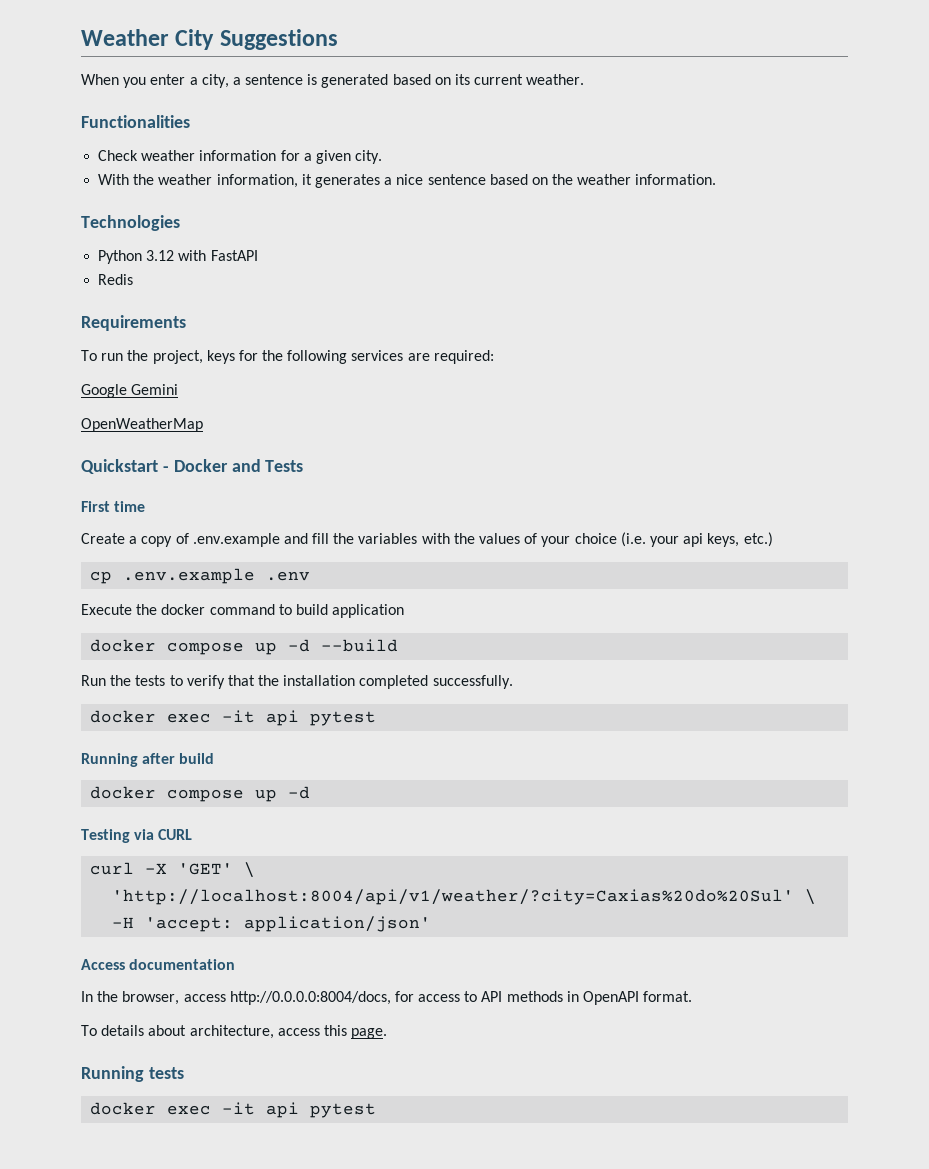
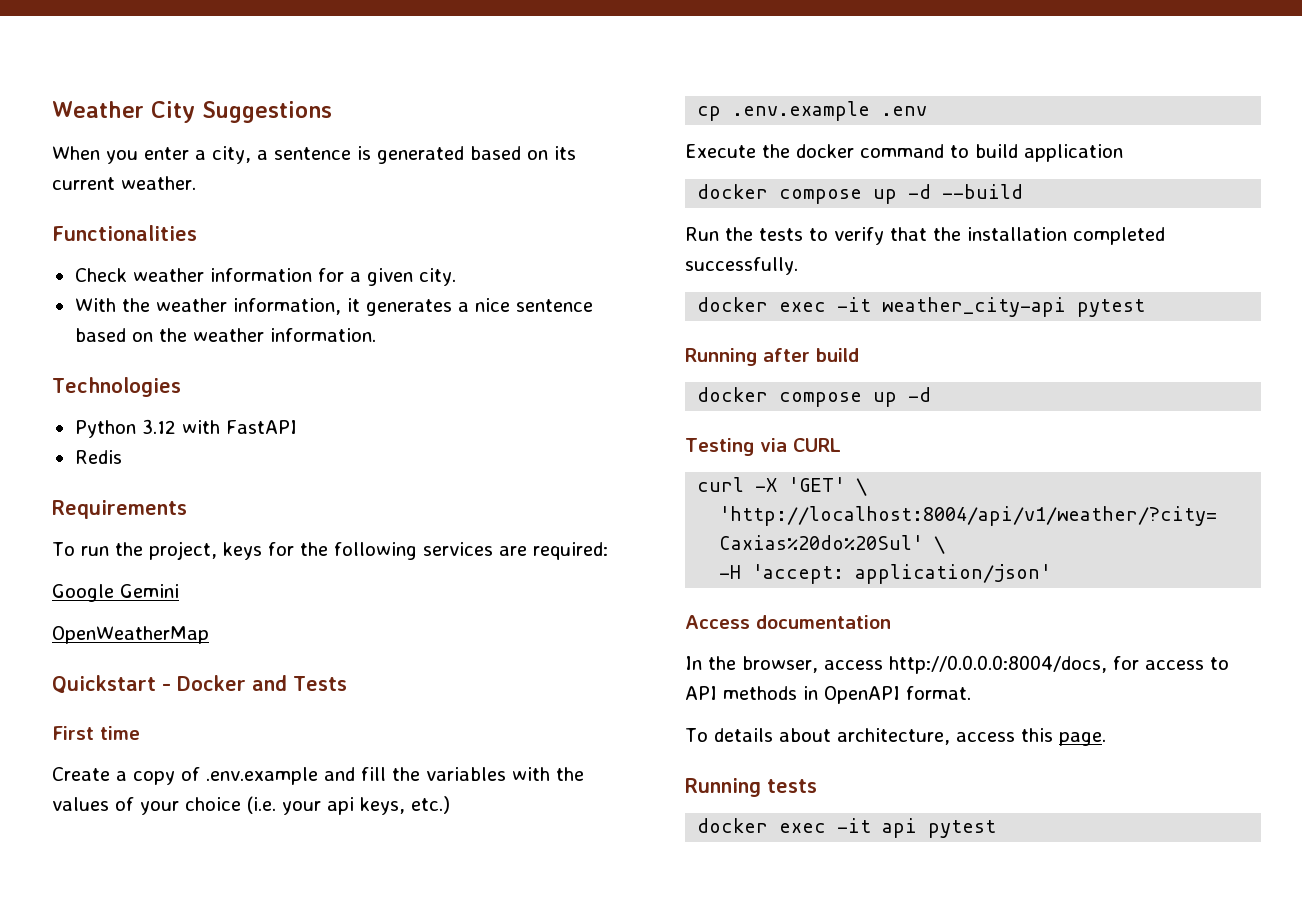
[266,710,300,726] api -> [882,297,1067,317] weather_city-api

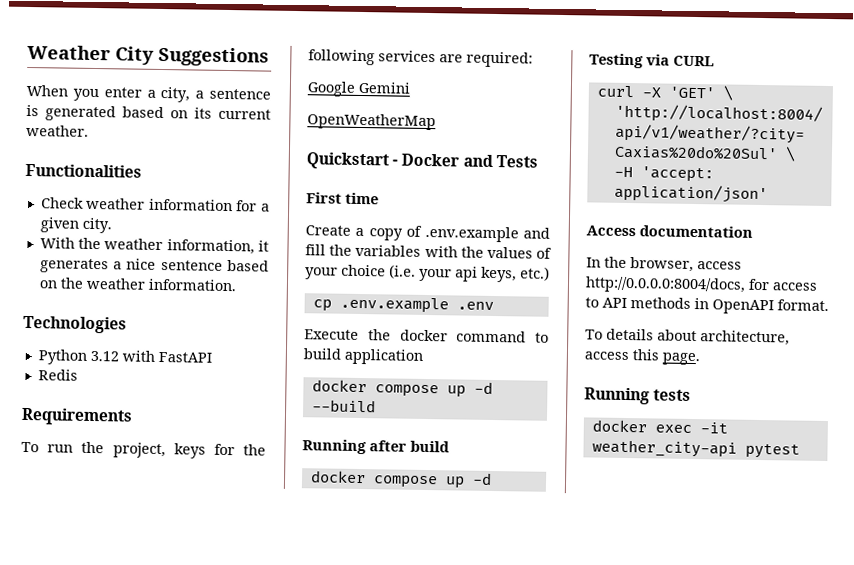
[685,227,1165,245] [685,257,798,275] [697,297,1146,317] // Run the tests to verify that the installation completed successfully. // docker exec -it weather_city-api pytest -> (376, 406) none
[882,818,918,838] api -> [591,439,737,458] weather_city-api

